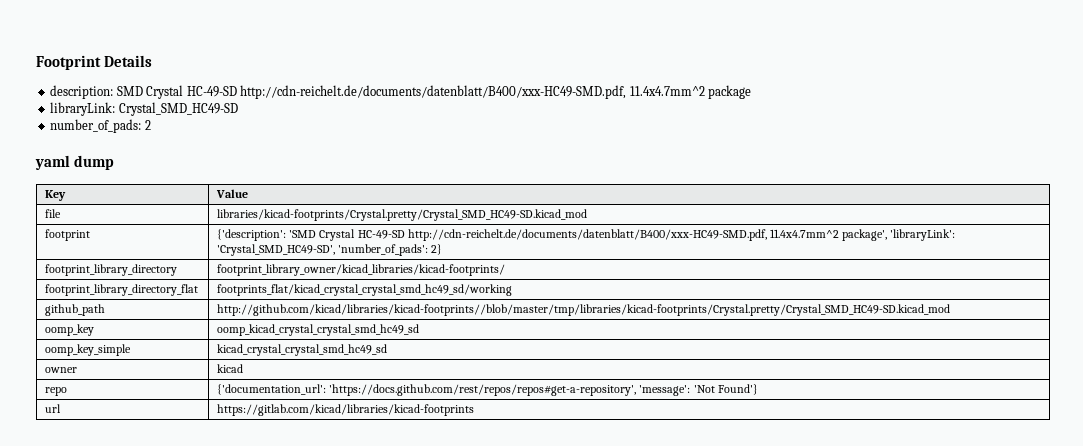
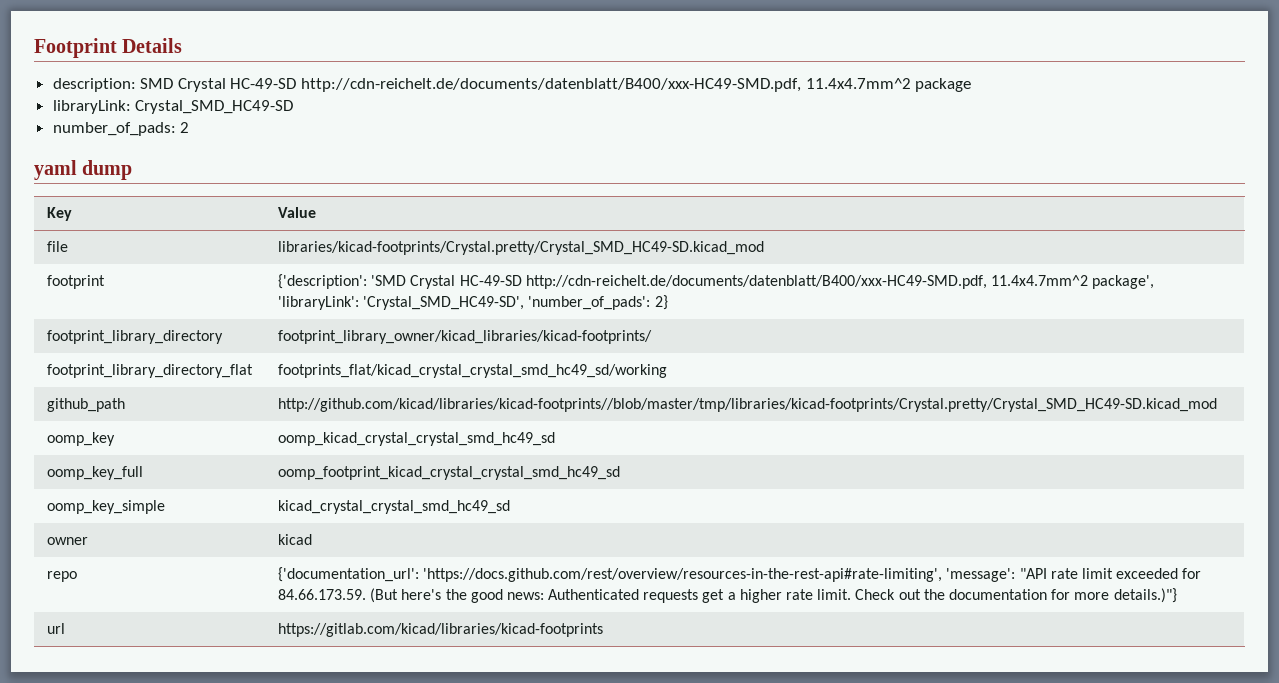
(420, 330) none -> [46,466,143,480] [277,466,620,480] // oomp_key_full | oomp_footprint_kicad_crystal_crystal_smd_hc49_sd
[329,384,758,396] 'https://docs.github.com/rest/repos/repos#get-a-repository', 'message': 'Not Found'} -> [423,568,1202,582] [277,588,1177,603] 'https://docs.github.com/rest/overview/resources-in-the-rest-api#rate-limiting', 'message': "API rate limit exceeded for 84.66.173.59. (But here's the good news: Authenticated requests get a higher rate limit. Check out the documentation for more details.)"}

